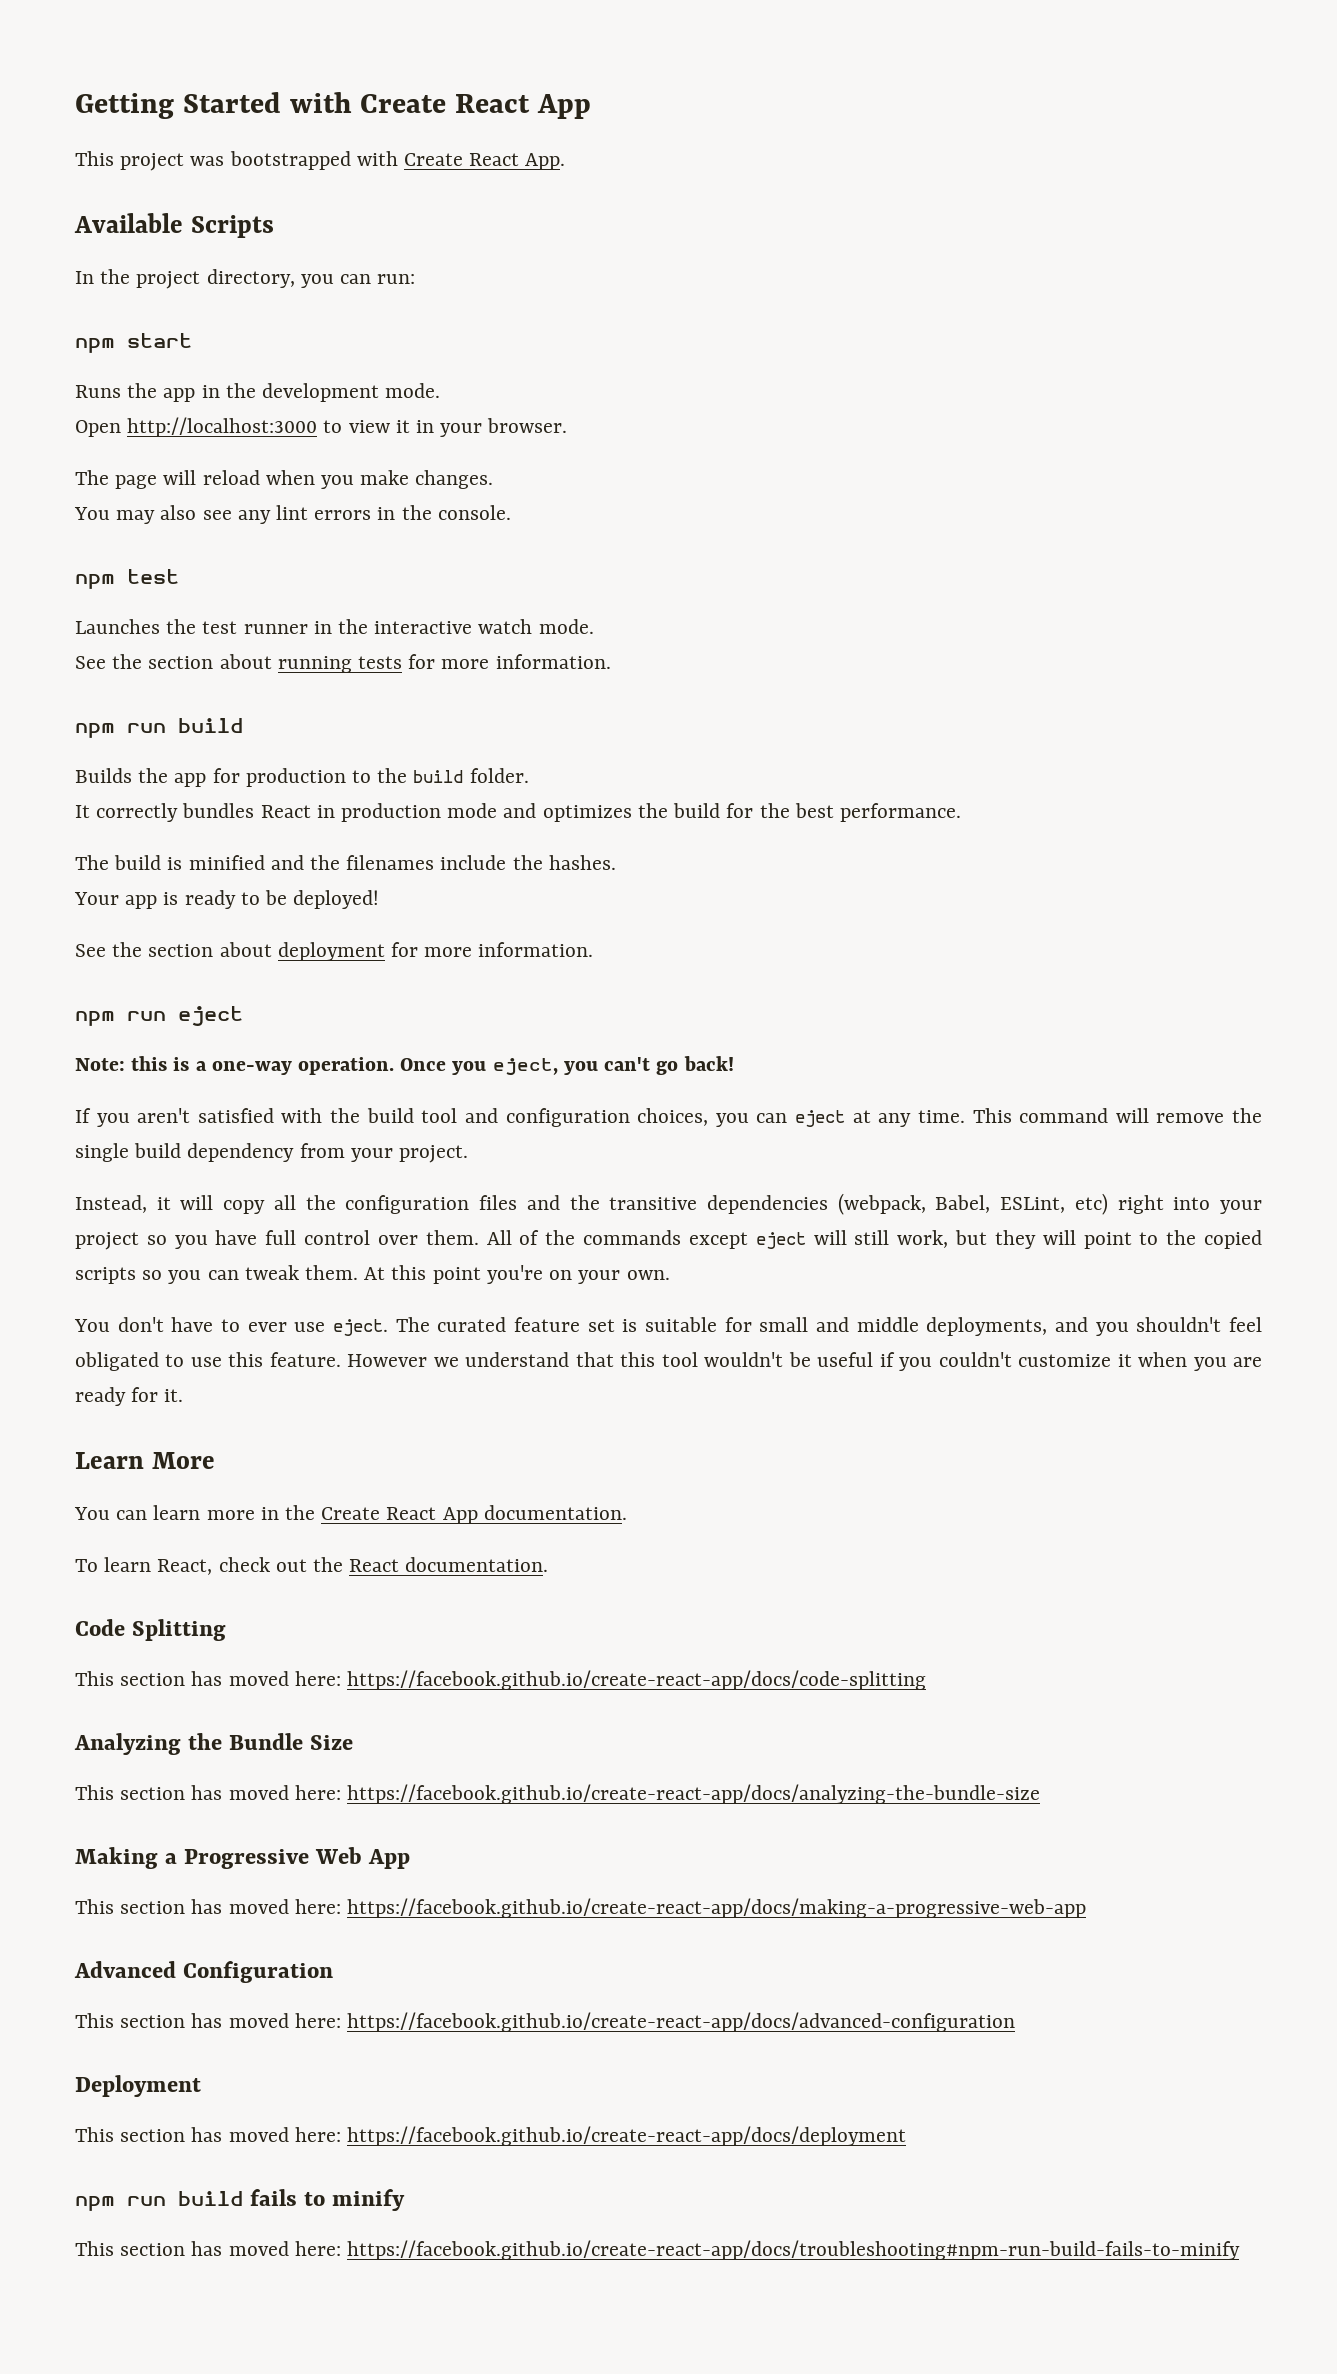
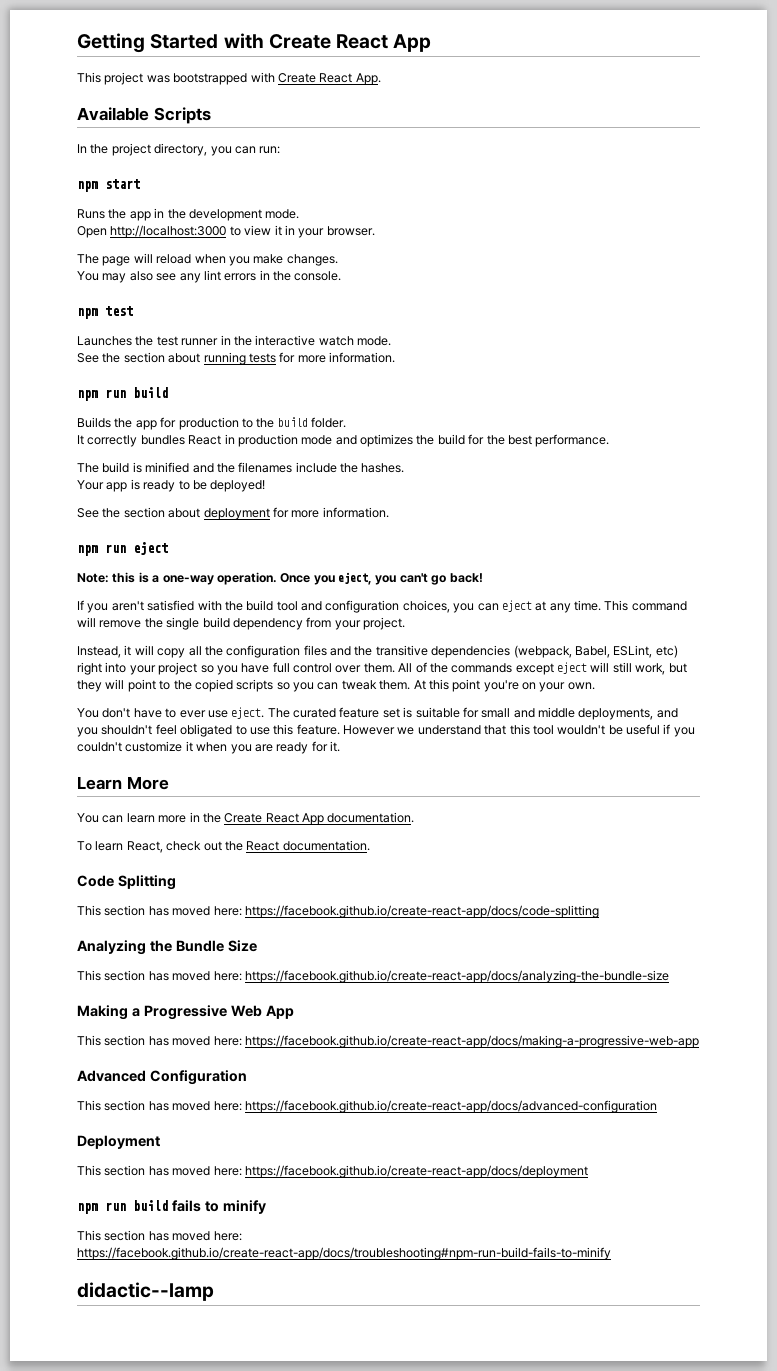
(1241, 2250) none -> [77,1282,214,1301] // didactic--lamp

